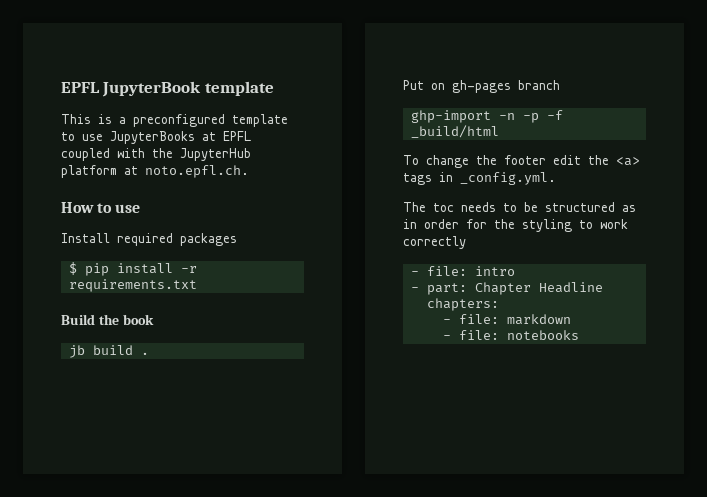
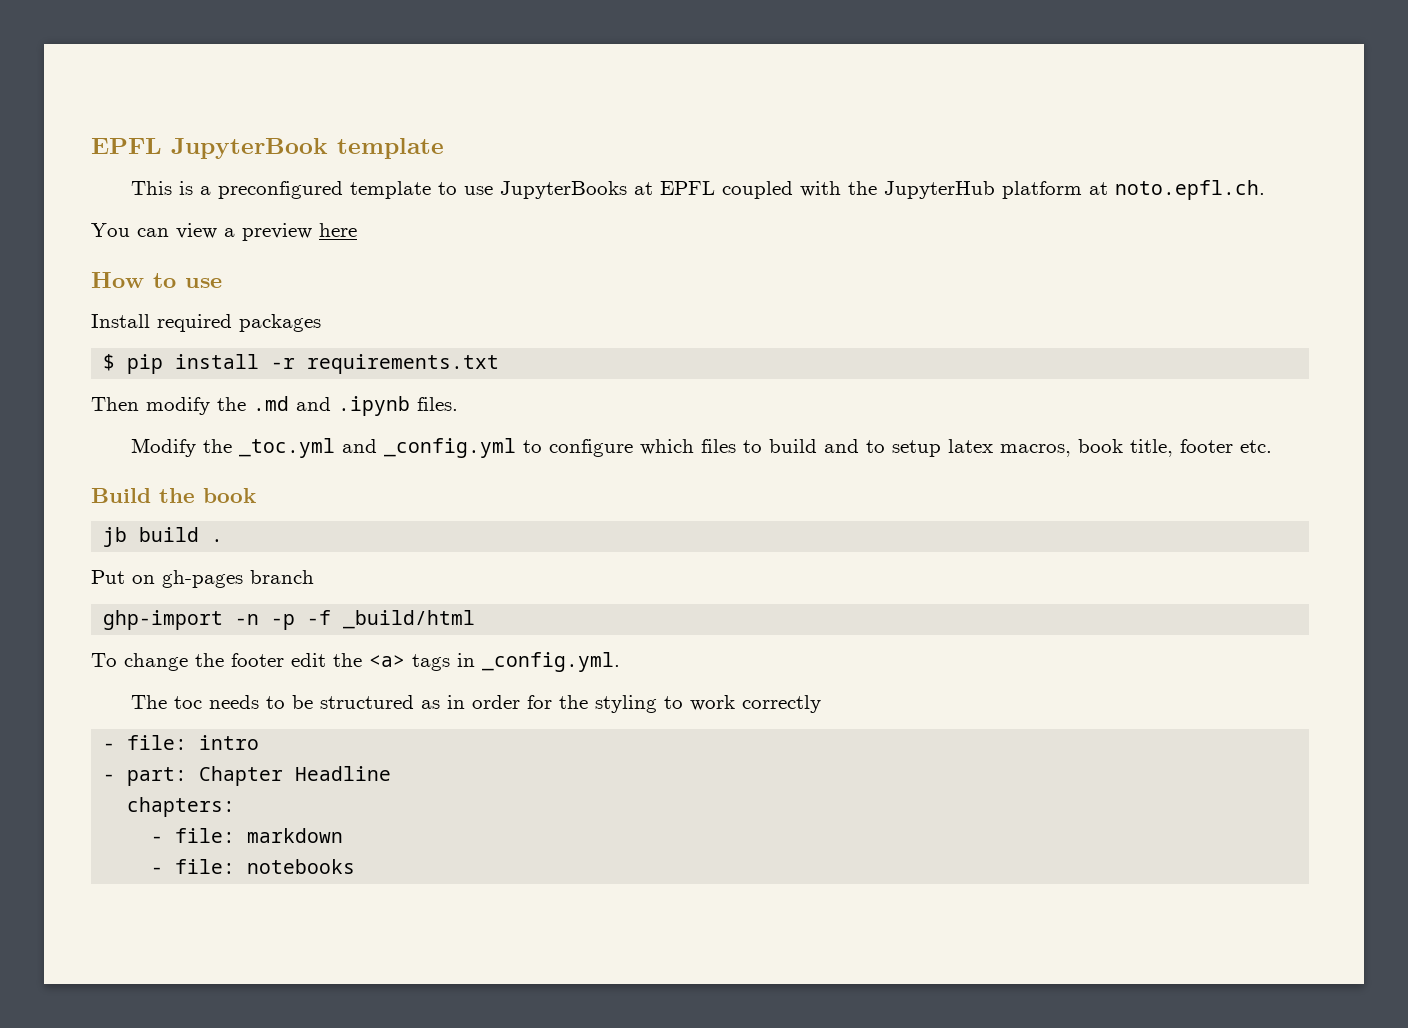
(249, 171) none -> [91,223,357,241] // You can view a preview here
(197, 285) none -> [91,396,458,416] [131,438,1273,458] // Then modify the .md and .ipynb files. // Modify the _toc.yml and _config.yml to configure which files to build and to setup latex macros, book title, footer etc.

